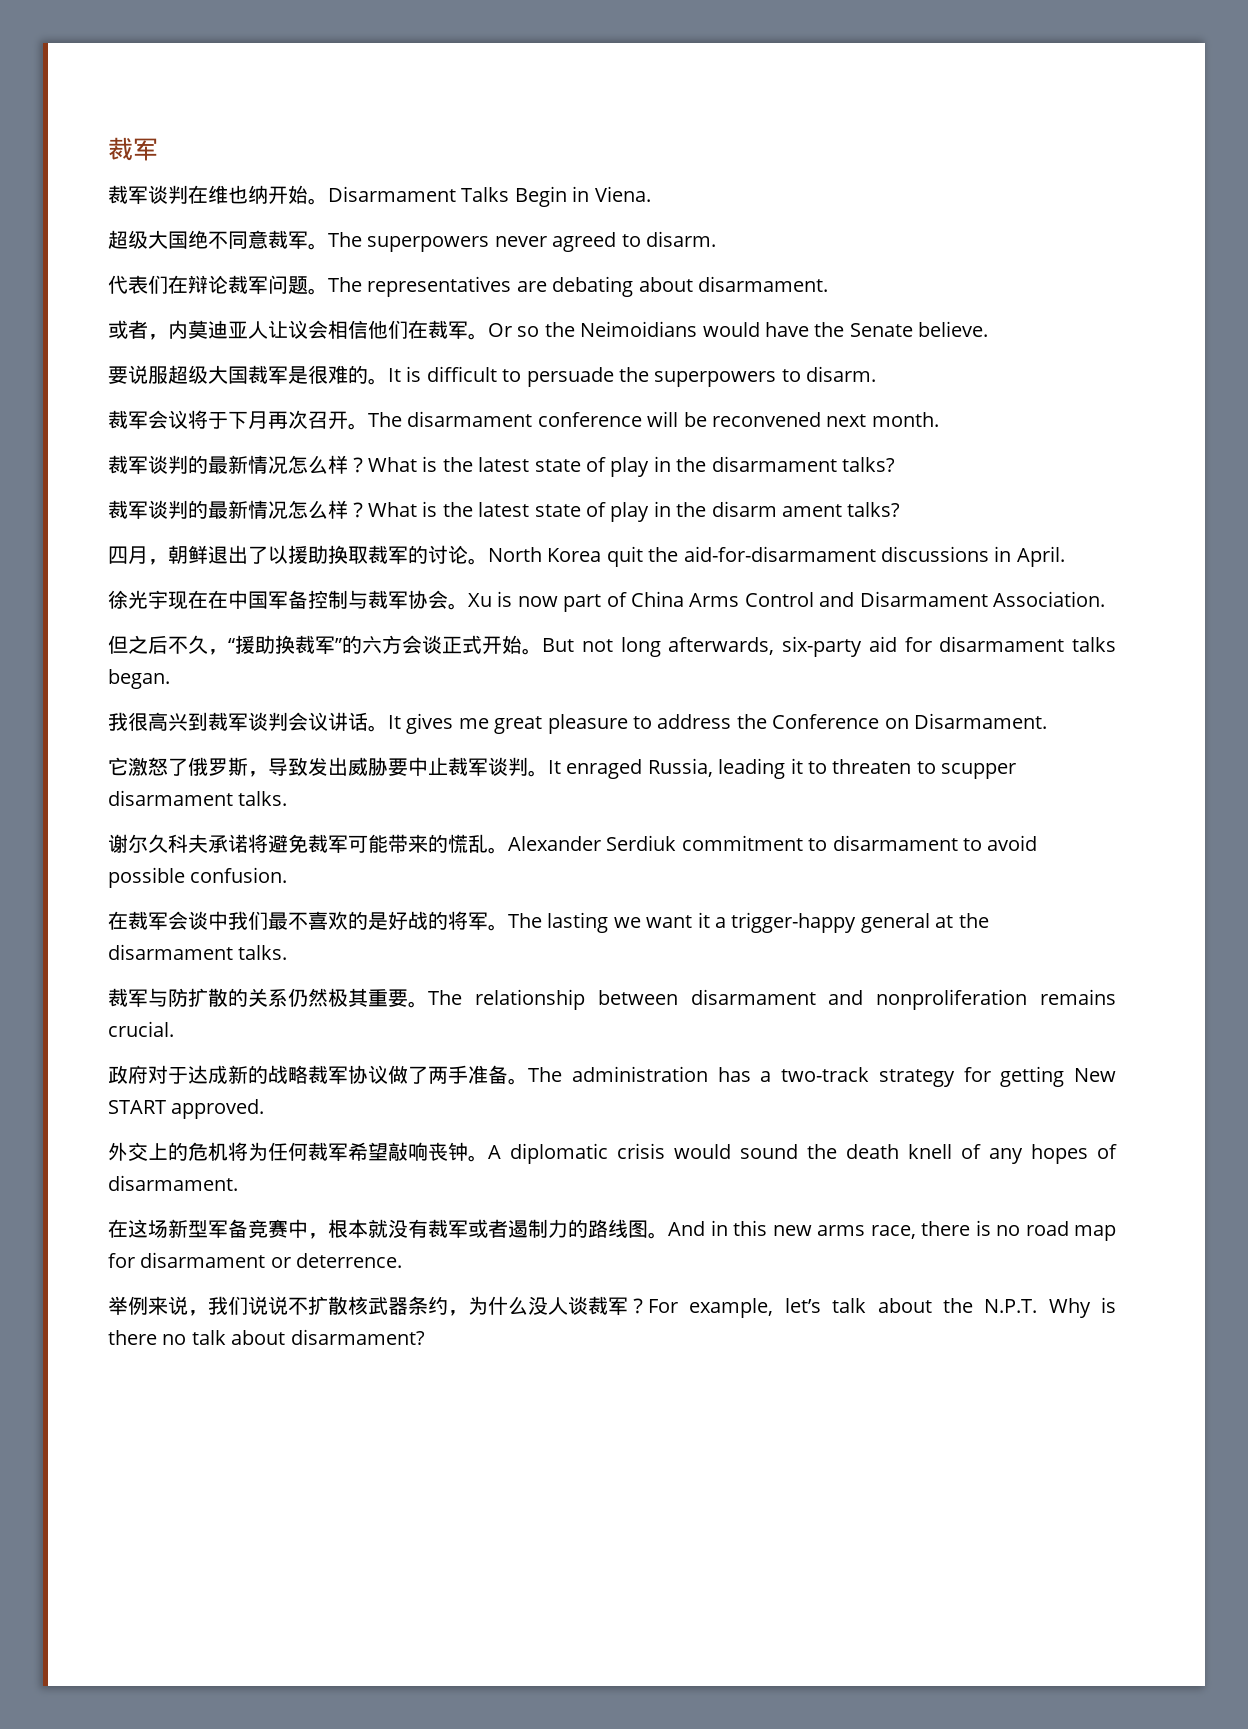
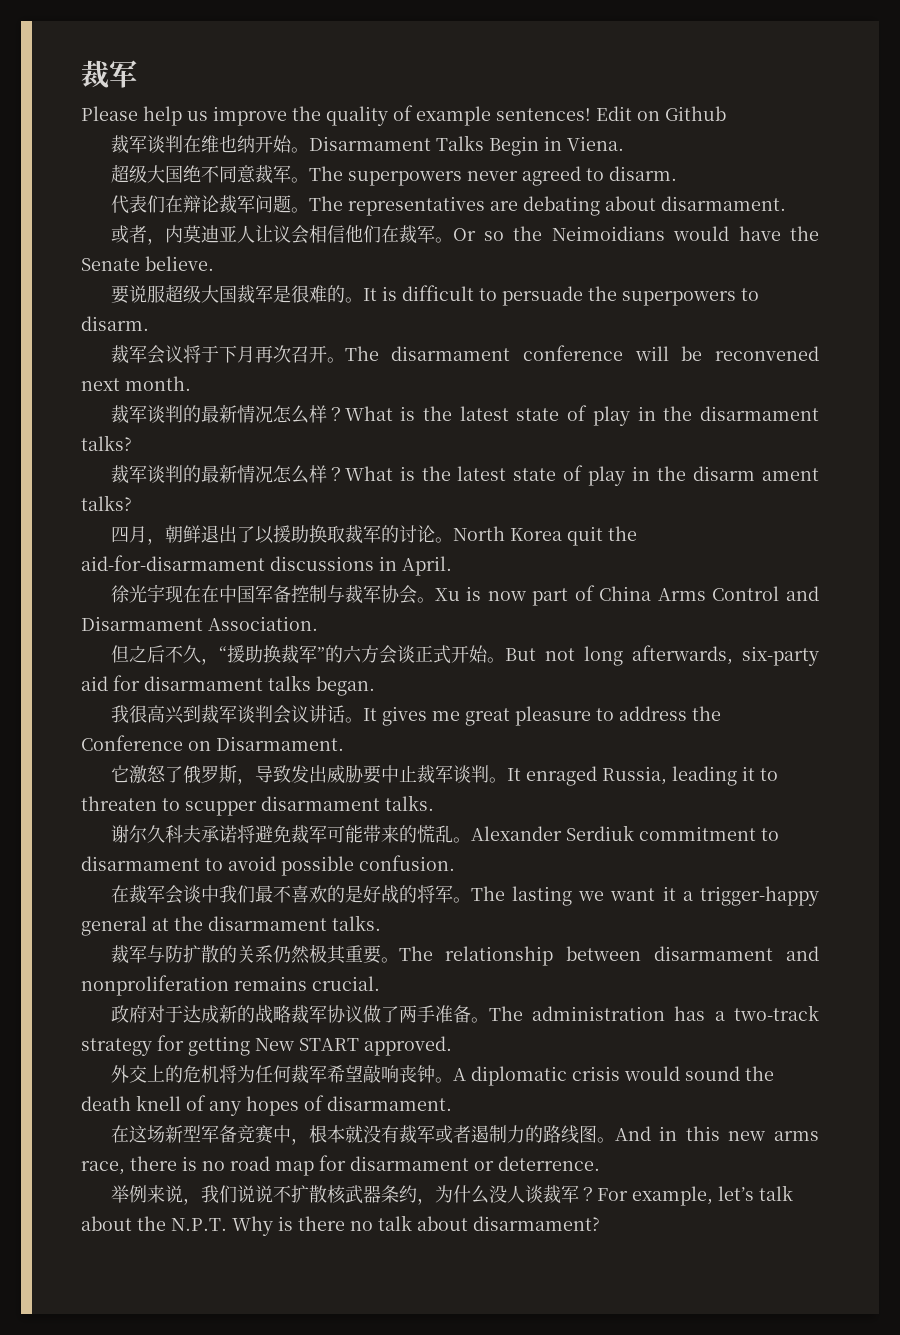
[108,137,158,161] 裁军 -> [81,60,137,89] [81,105,726,126] 裁军 // Please help us improve the quality of example sentences! Edit on Github

